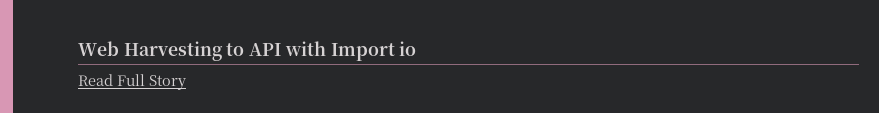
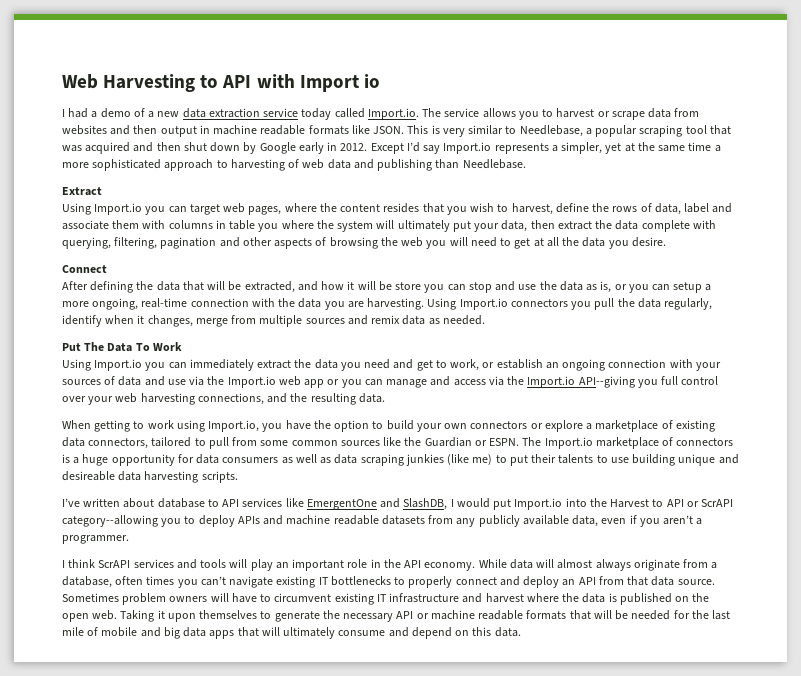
[78,74,186,90] Read Full Story -> [62,108,700,120] [62,125,731,137] [62,142,721,154] [62,159,526,171] [62,187,102,196] [62,203,733,215] [62,220,716,232] [62,237,666,249] [62,265,107,273] [62,281,712,293] [62,298,713,310] [62,315,485,327] [62,342,182,352] [62,359,721,371] [62,376,719,388] [62,393,385,405] [62,420,715,432] [62,437,734,449] [62,454,739,466] [62,471,238,483] [62,498,734,510] [62,515,703,527] [62,535,129,544] [62,559,718,571] [62,576,715,588] [62,593,710,605] [62,610,731,622] [62,627,521,639] I had a demo of a new data extraction service today called Import.io. The service allows you to harvest or scrape data from websites and then output in machine readable formats like JSON. This is very similar to Needlebase, a popular scraping tool that was acquired and then shut down by Google early in 2012. Except I’d say Import.io represents a simpler, yet at the same time a more sophisticated approach to harvesting of web data and publishing than Needlebase. // Extract // Using Import.io you can target web pages, where the content resides that you wish to harvest, define the rows of data, label and associate them with columns in table you where the system will ultimately put your data, then extract the data complete with querying, filtering, pagination and other aspects of browsing the web you will need to get at all the data you desire. // Connect // After defining the data that will be extracted, and how it will be store you can stop and use the data as is, or you can setup a more ongoing, real-time connection with the data you are harvesting. Using Import.io connectors you pull the data regularly, identify when it changes, merge from multiple sources and remix data as needed. // Put The Data To Work // Using Import.io you can immediately extract the data you need and get to work, or establish an ongoing connection with your sources of data and use via the Import.io web app or you can manage and access via the Import.io API--giving you full control over your web harvesting connections, and the resulting data. // When getting to work using Import.io, you have the option to build your own connectors or explore a marketplace of existing data connectors, tailored to pull from some common sources like the Guardian or ESPN. The Import.io marketplace of connectors is a huge opportunity for data consumers as well as data scraping junkies (like me) to put their talents to use building unique and desireable data harvesting scripts. // I’ve written about database to API services like EmergentOne and SlashDB, I would put Import.io into the Harvest to API or ScrAPI category--allowing you to deploy APIs and machine readable datasets from any publicly available data, even if you aren’t a programmer. // I think ScrAPI services and tools will play an important role in the API economy. While data will almost always originate from a database, often times you can’t navigate existing IT bottlenecks to properly connect and deploy an API from that data source. Sometimes problem owners will have to circumvent existing IT infrastructure and harvest where the data is published on the open web. Taking it upon themselves to generate the necessary API or machine readable formats that will be needed for the last mile of mobile and big data apps that will ultimately consume and depend on this data.

